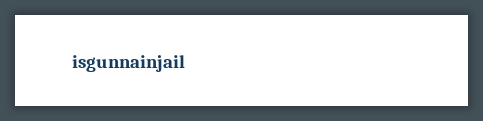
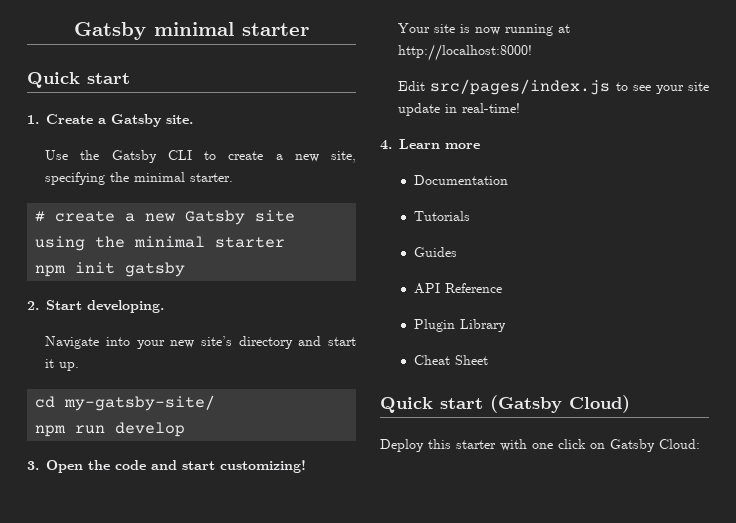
[72,55,185,72] isgunnainjail -> [74,22,309,40] [27,72,130,88] [27,114,193,127] [45,150,356,163] [45,172,234,185] [35,210,296,225] [35,236,286,251] [35,262,186,277] [27,300,164,313] [45,336,356,349] [45,359,80,371] [35,395,216,411] [35,422,186,437] [27,460,306,473] [398,23,571,36] [398,44,533,61] [398,79,709,95] [398,103,521,116] [380,139,480,150] [413,175,508,185] [413,211,470,221] [413,247,457,257] [413,283,502,294] [413,319,506,332] [413,355,488,365] [380,395,630,413] [380,439,700,452] Gatsby minimal starter // Quick start // 1. Create a Gatsby site. // Use the Gatsby CLI to create a new site, specifying the minimal starter. // # create a new Gatsby site using the minimal starter // npm init gatsby // 2. Start developing. // Navigate into your new site’s directory and start it up. // cd my-gatsby-site/ // npm run develop // 3. Open the code and start customizing! // Your site is now running at http://localhost:8000! // Edit src/pages/index.js to see your site update in real-time! // 4. Learn more // Documentation // Tutorials // Guides // API Reference // Plugin Library // Cheat Sheet // Quick start (Gatsby Cloud) // Deploy this starter with one click on Gatsby Cloud:

